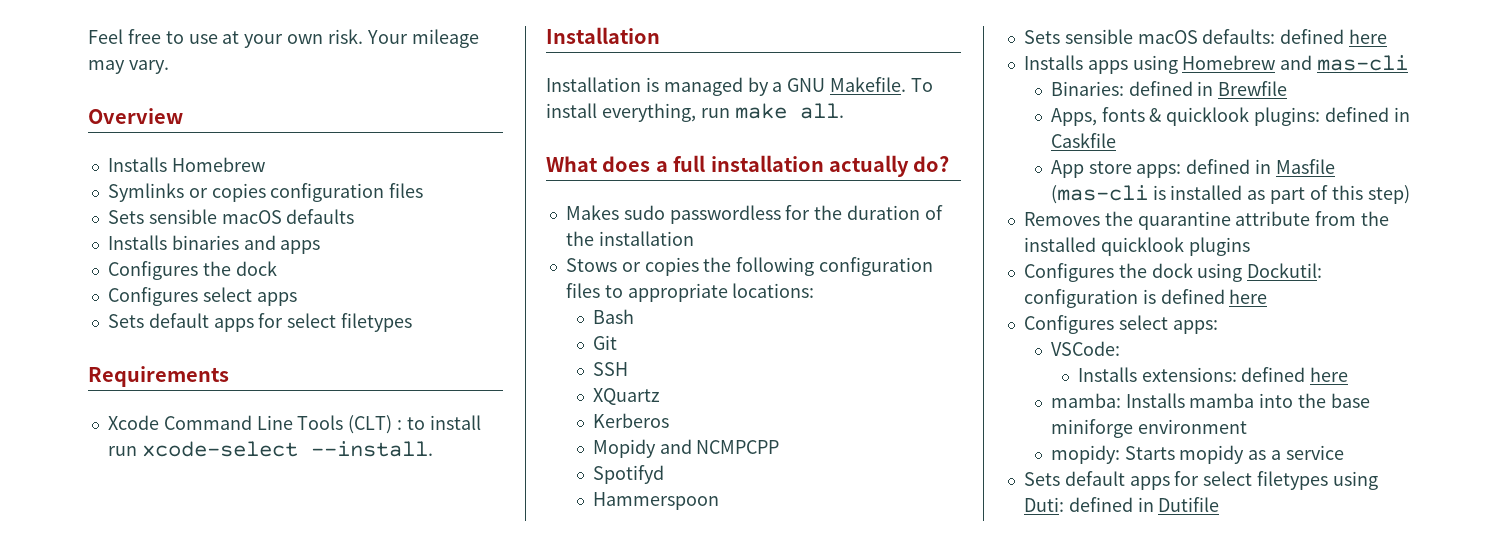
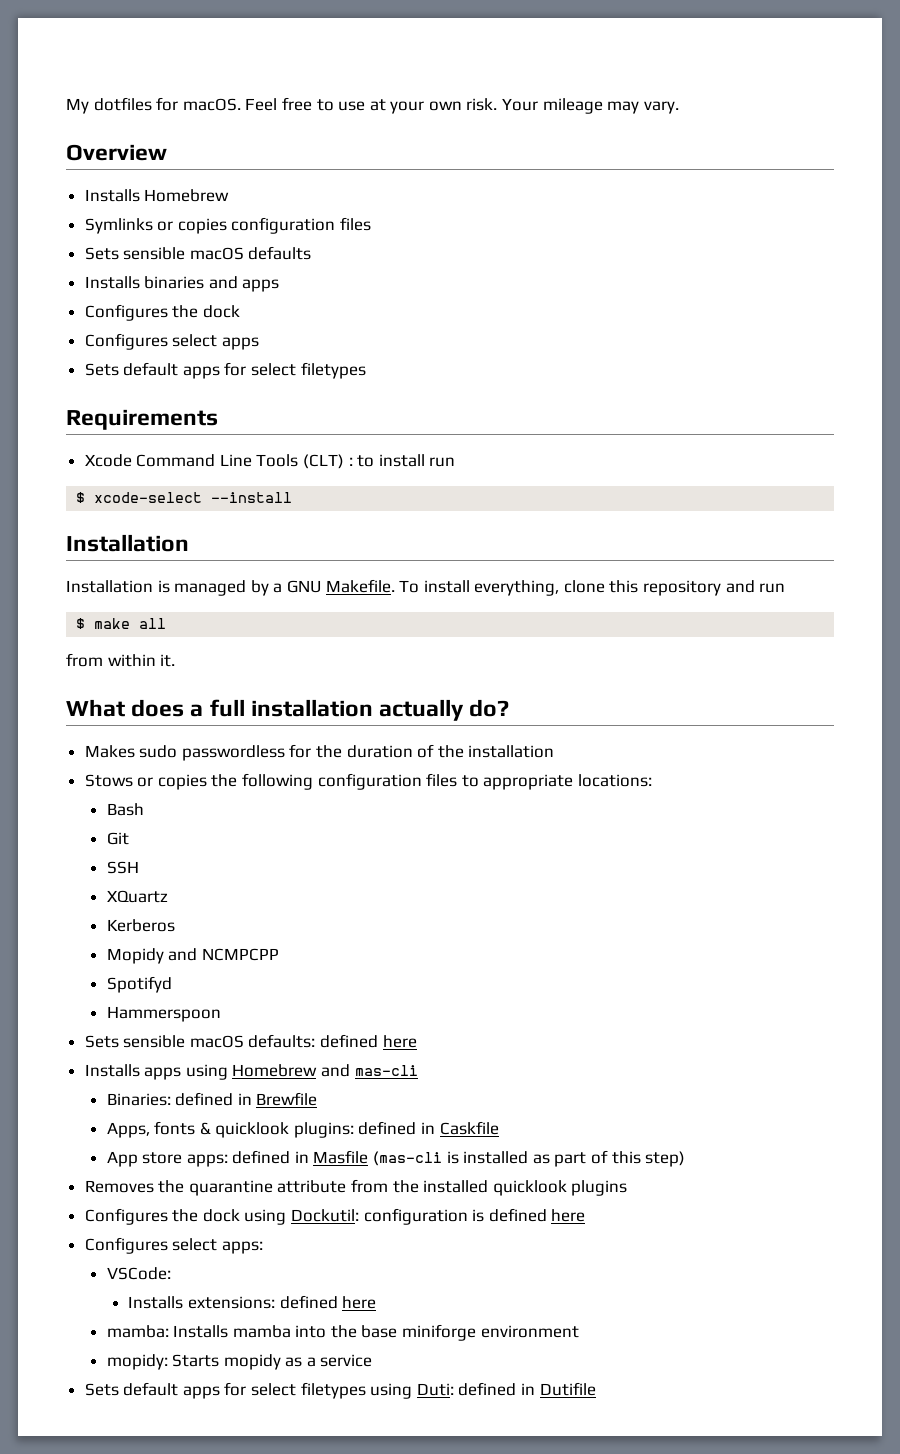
(88, 36) none -> [66,97,241,114] My dotfiles for macOS.
[141,441,433,457] xcode-select --install. -> [76,492,293,503] // $ xcode-select --install
[700,103,844,119] run make all. -> [563,580,786,596] [76,618,167,629] [66,653,176,667] clone this repository and run // $ make all // from within it.

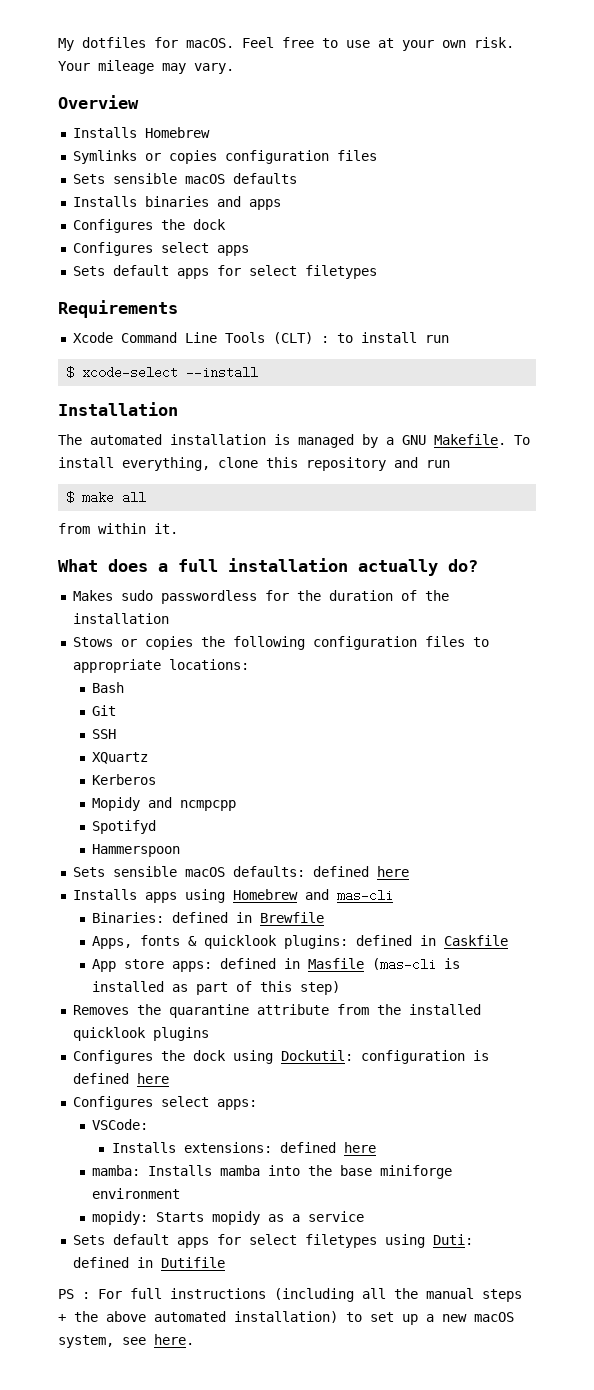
[66,580,153,593] Installation -> [58,434,266,445] The automated installation
[201,948,279,961] NCMPCPP -> [180,800,237,811] ncmpcpp
(596, 1389) none -> [58,1288,522,1302] [58,1311,514,1325] [58,1334,194,1348] // PS : For full instructions (including all the manual steps + the above automated installation) to set up a new macOS system, see here.

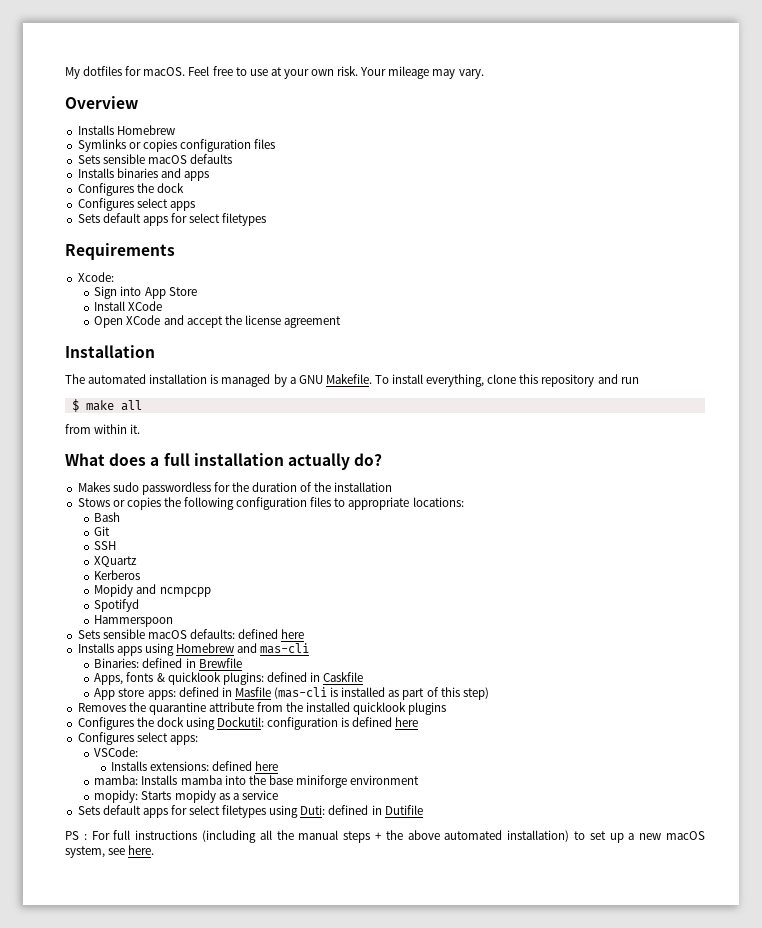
[72,332,449,344] [66,366,259,379] Xcode Command Line Tools (CLT) : to install run // $ xcode-select --install -> [77,272,114,282] [94,286,197,299] [94,301,163,311] [94,315,341,328] Xcode: // Sign into App Store // Install XCode // Open XCode and accept the license agreement

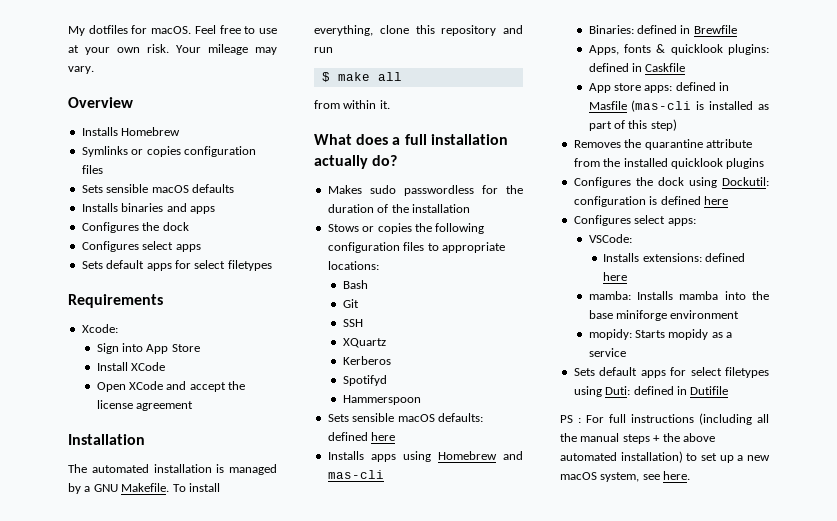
[94,584,211,597] // Mopidy and ncmpcpp -> (391, 360) none

